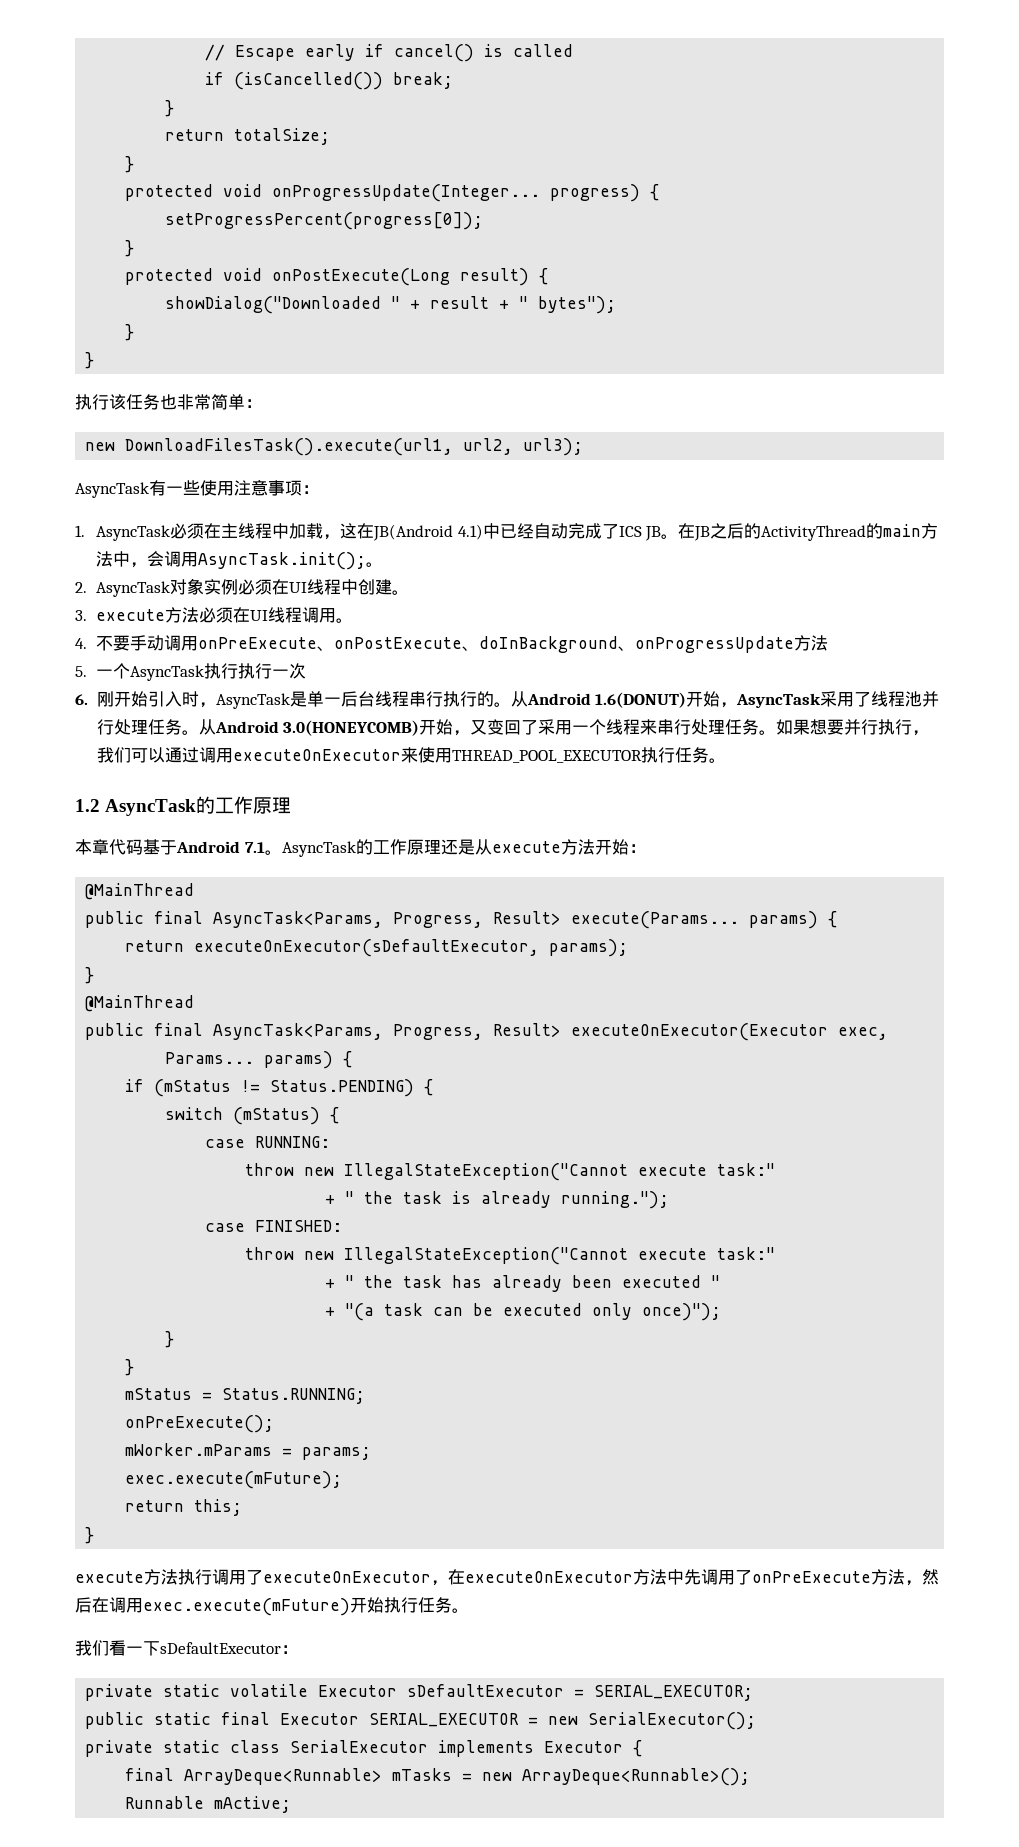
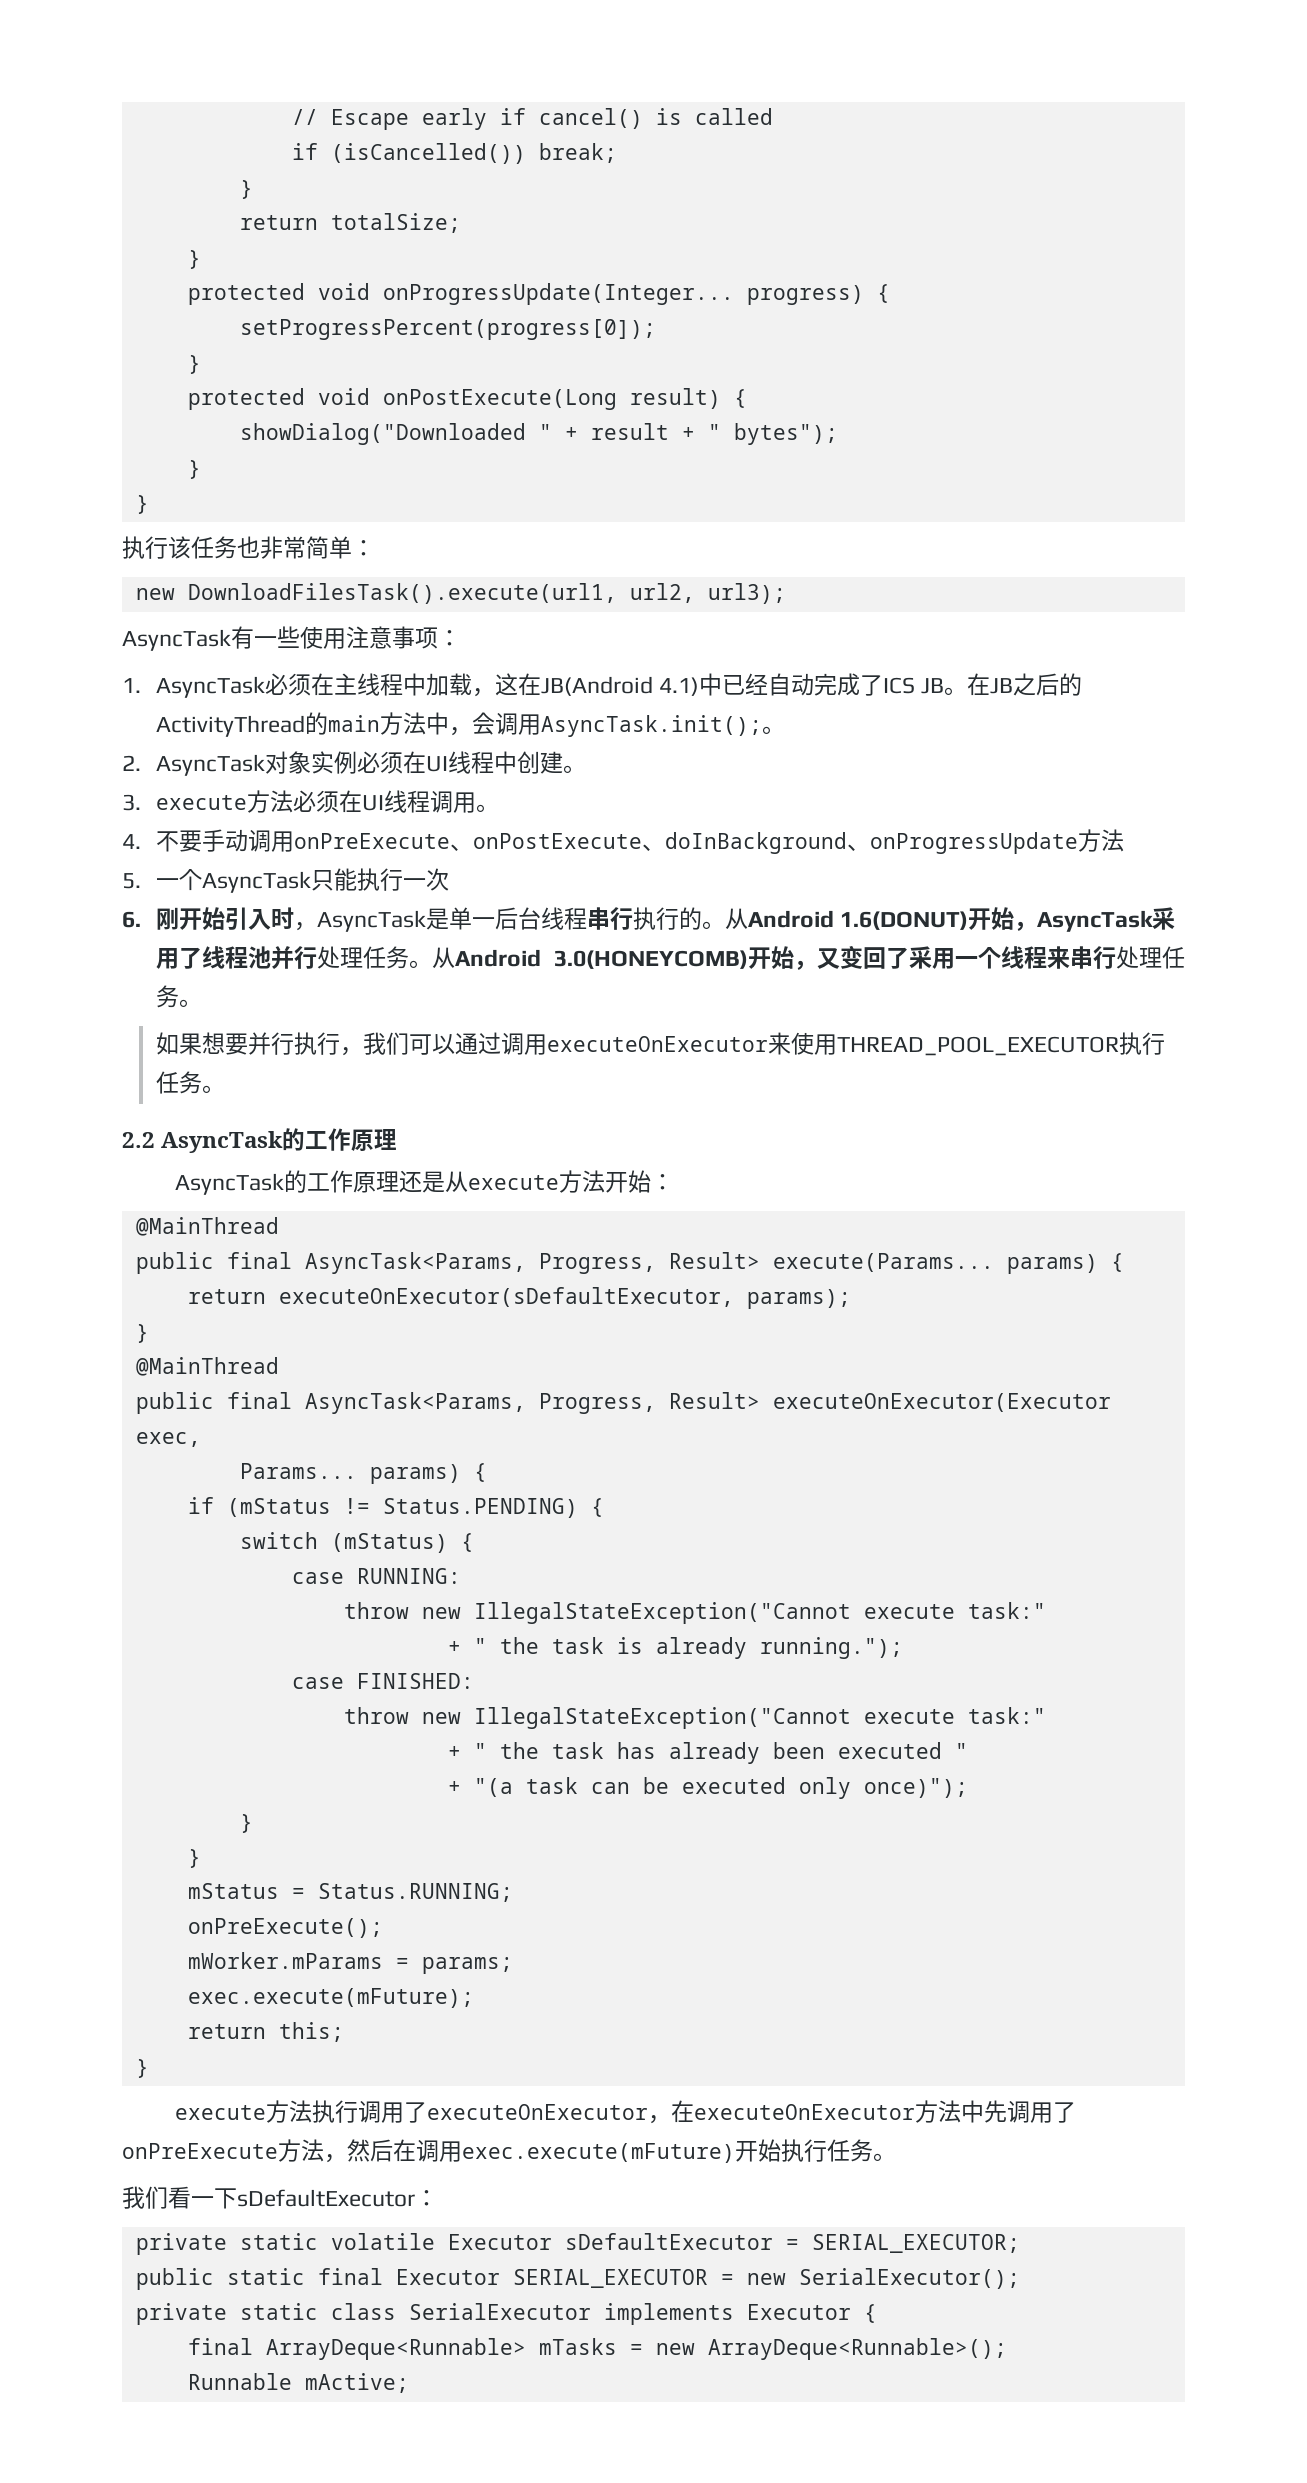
[203,663,238,679] 执行 -> [310,868,357,891] 只能
(777, 732) none -> (202, 1003) //
[75,799,100,812] 1.2 -> [122,1132,155,1148] 2.2
[75,839,282,855] 本章代码基于Android 7.1。 -> (398, 1139) none

